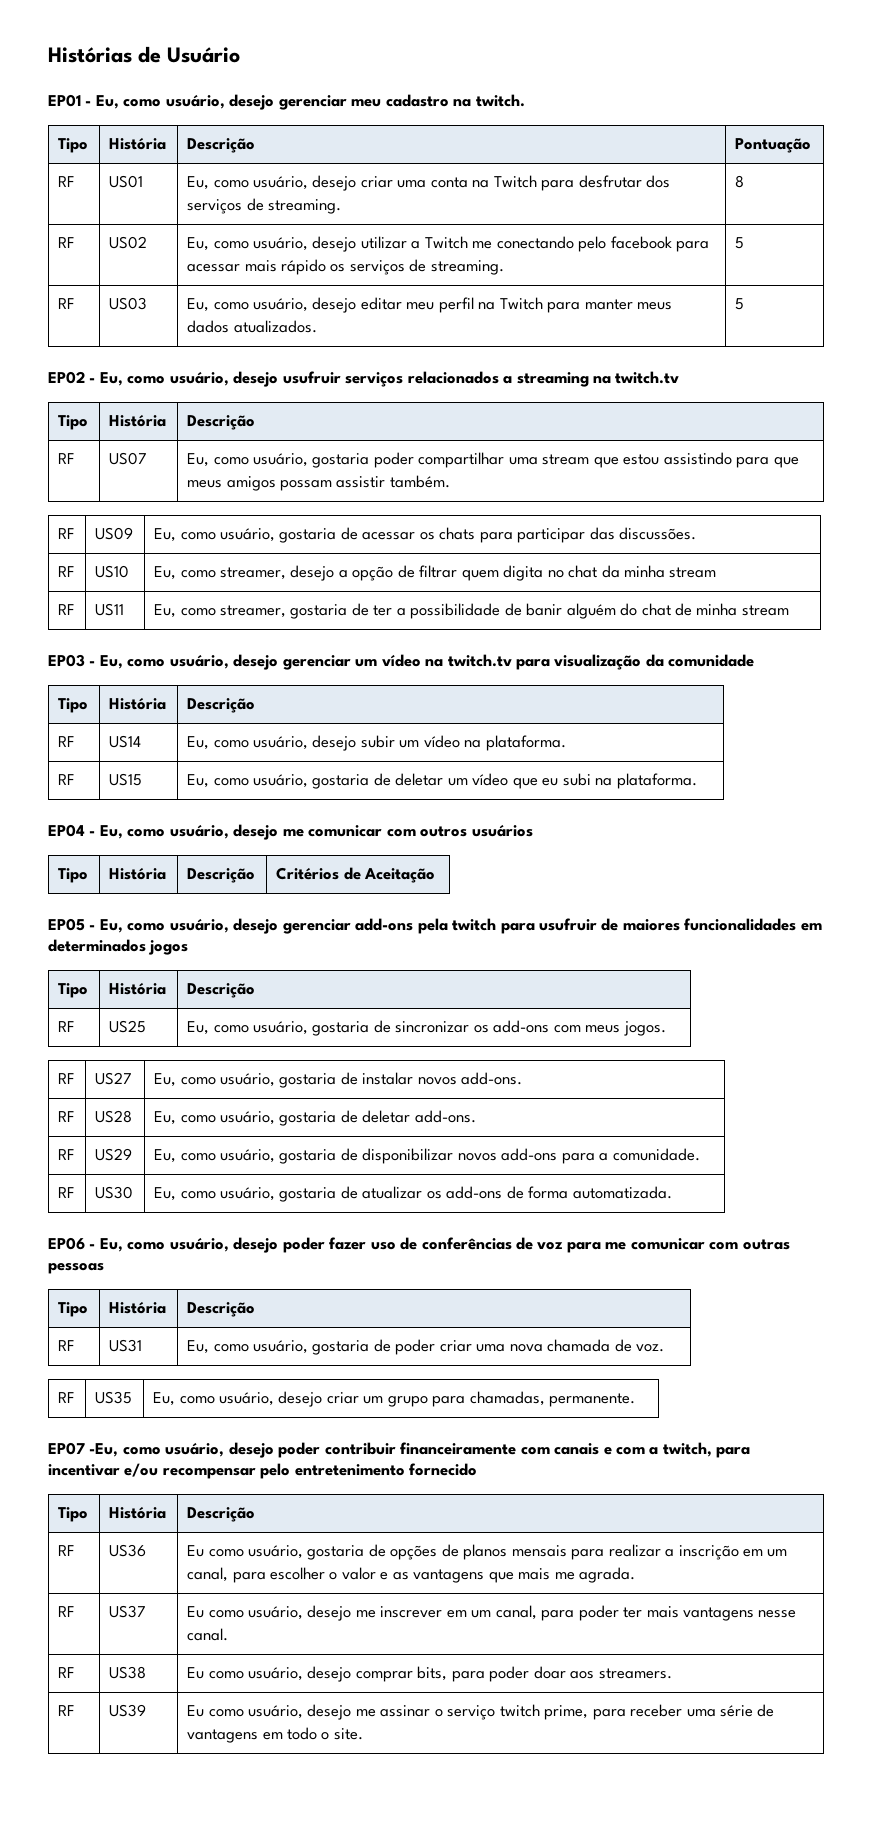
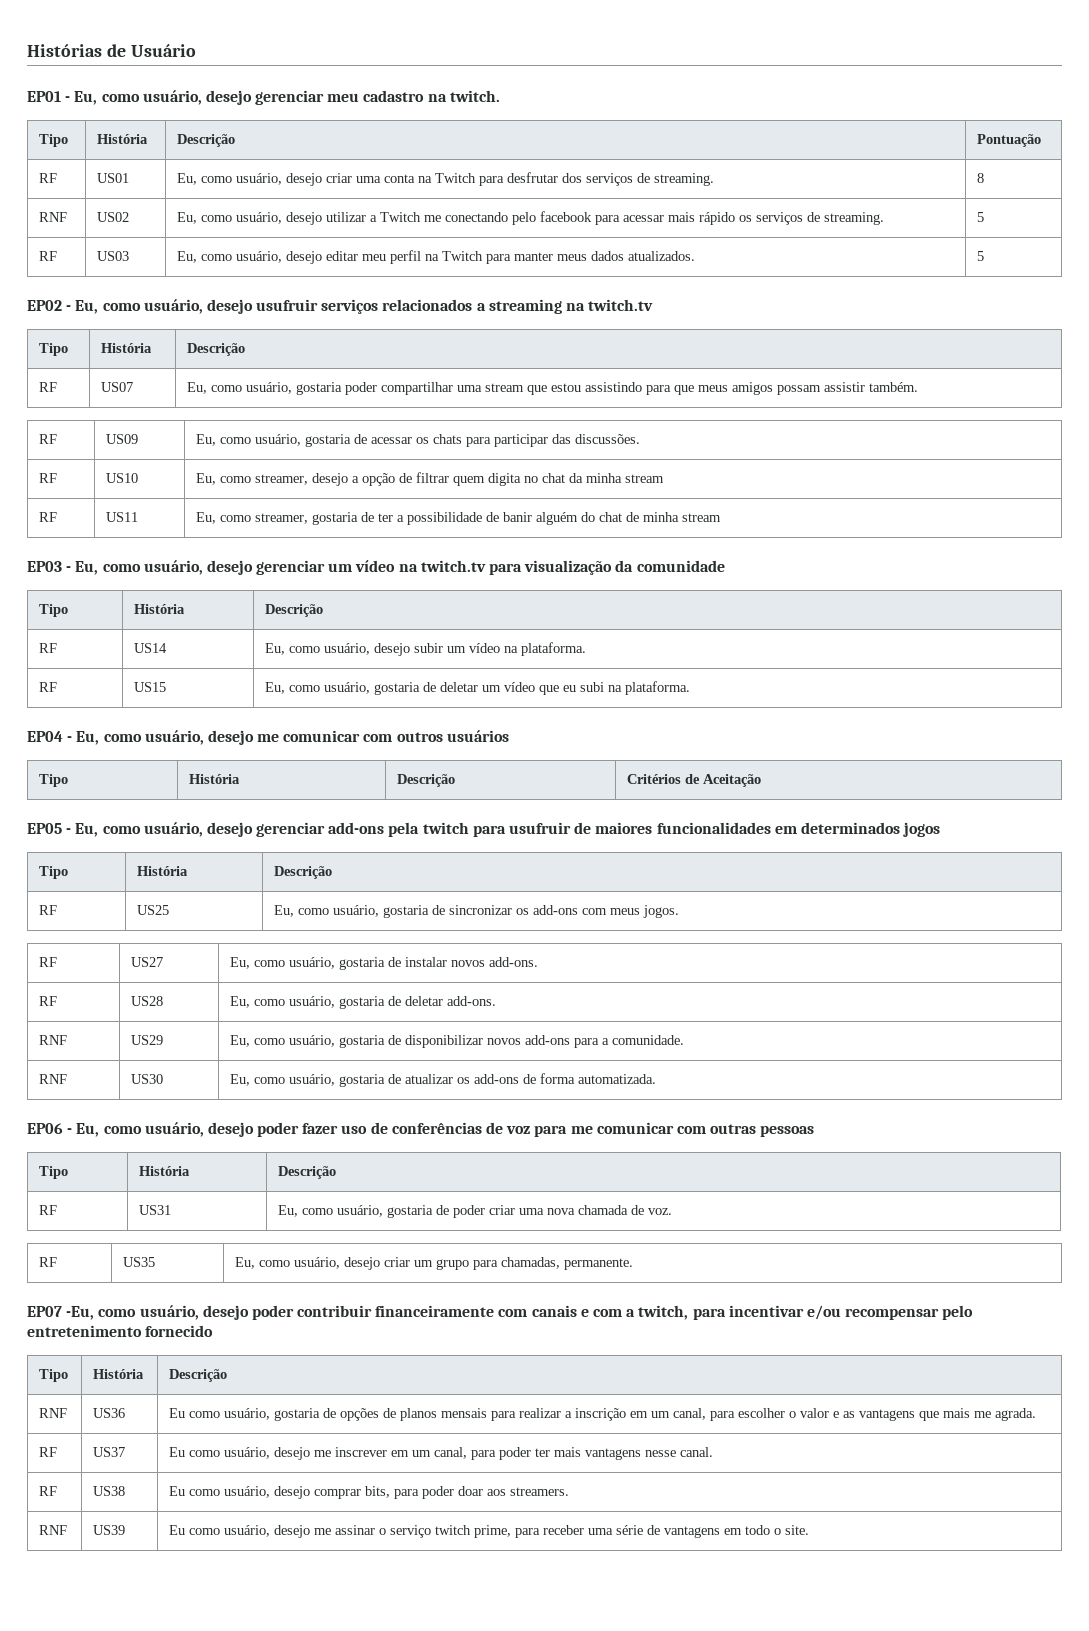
[58,237,75,248] RF -> [39,212,68,222] RNF
[58,1149,75,1160] RF -> [39,1035,68,1045] RNF
[58,1187,75,1198] RF -> [39,1074,68,1084] RNF
[58,1545,75,1556] RF -> [39,1408,68,1418] RNF
[58,1705,75,1716] RF -> [39,1525,68,1535] RNF

